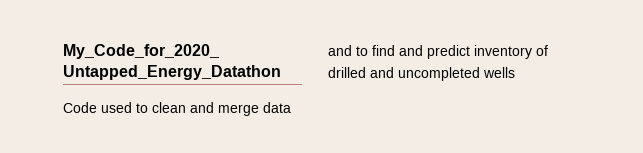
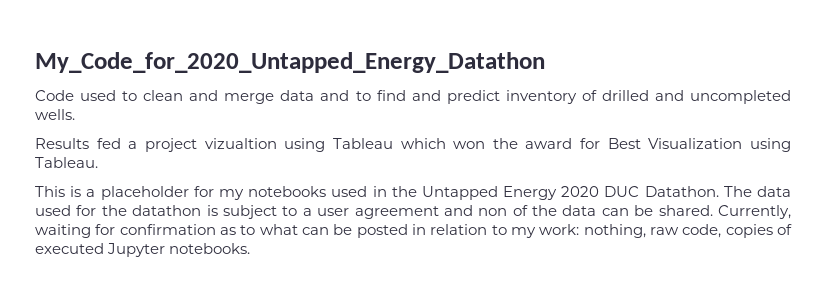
[483,67,515,78] wells -> [35,109,75,120] [35,138,791,152] [35,157,98,168] [35,186,791,200] [35,205,792,219] [35,224,793,238] [35,243,251,257] wells. // Results fed a project vizualtion using Tableau which won the award for Best Visualization using Tableau. // This is a placeholder for my notebooks used in the Untapped Energy 2020 DUC Datathon. The data used for the datathon is subject to a user agreement and non of the data can be shared. Currently, waiting for confirmation as to what can be posted in relation to my work: nothing, raw code, copies of executed Jupyter notebooks.

